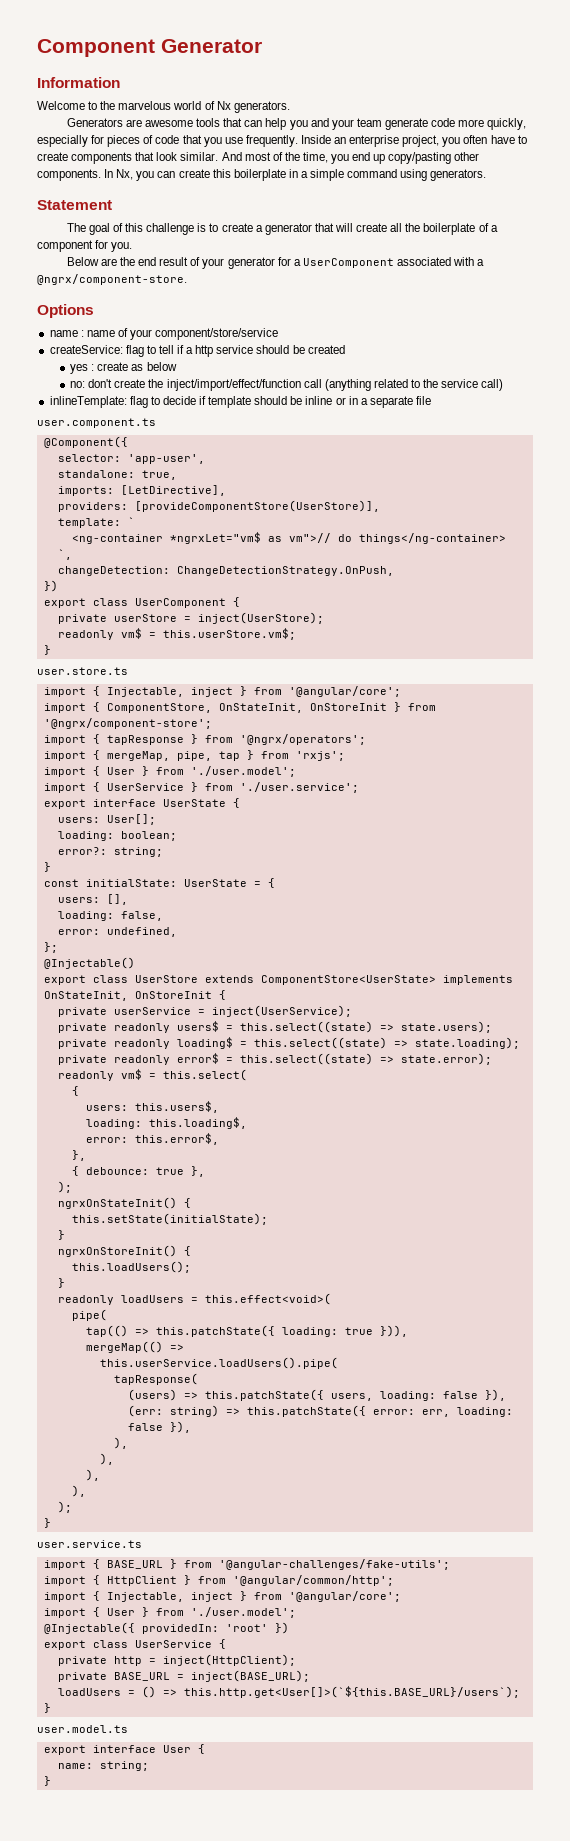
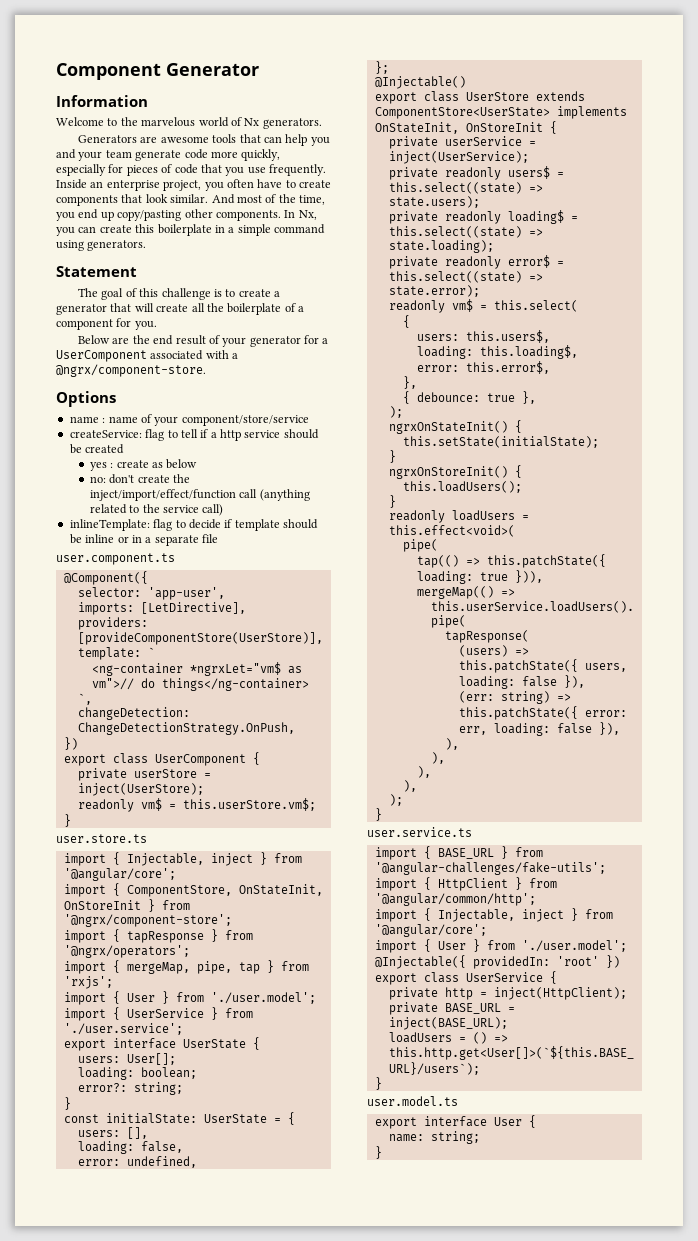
[57,470,177,480] // standalone: true, -> (225, 593) none

